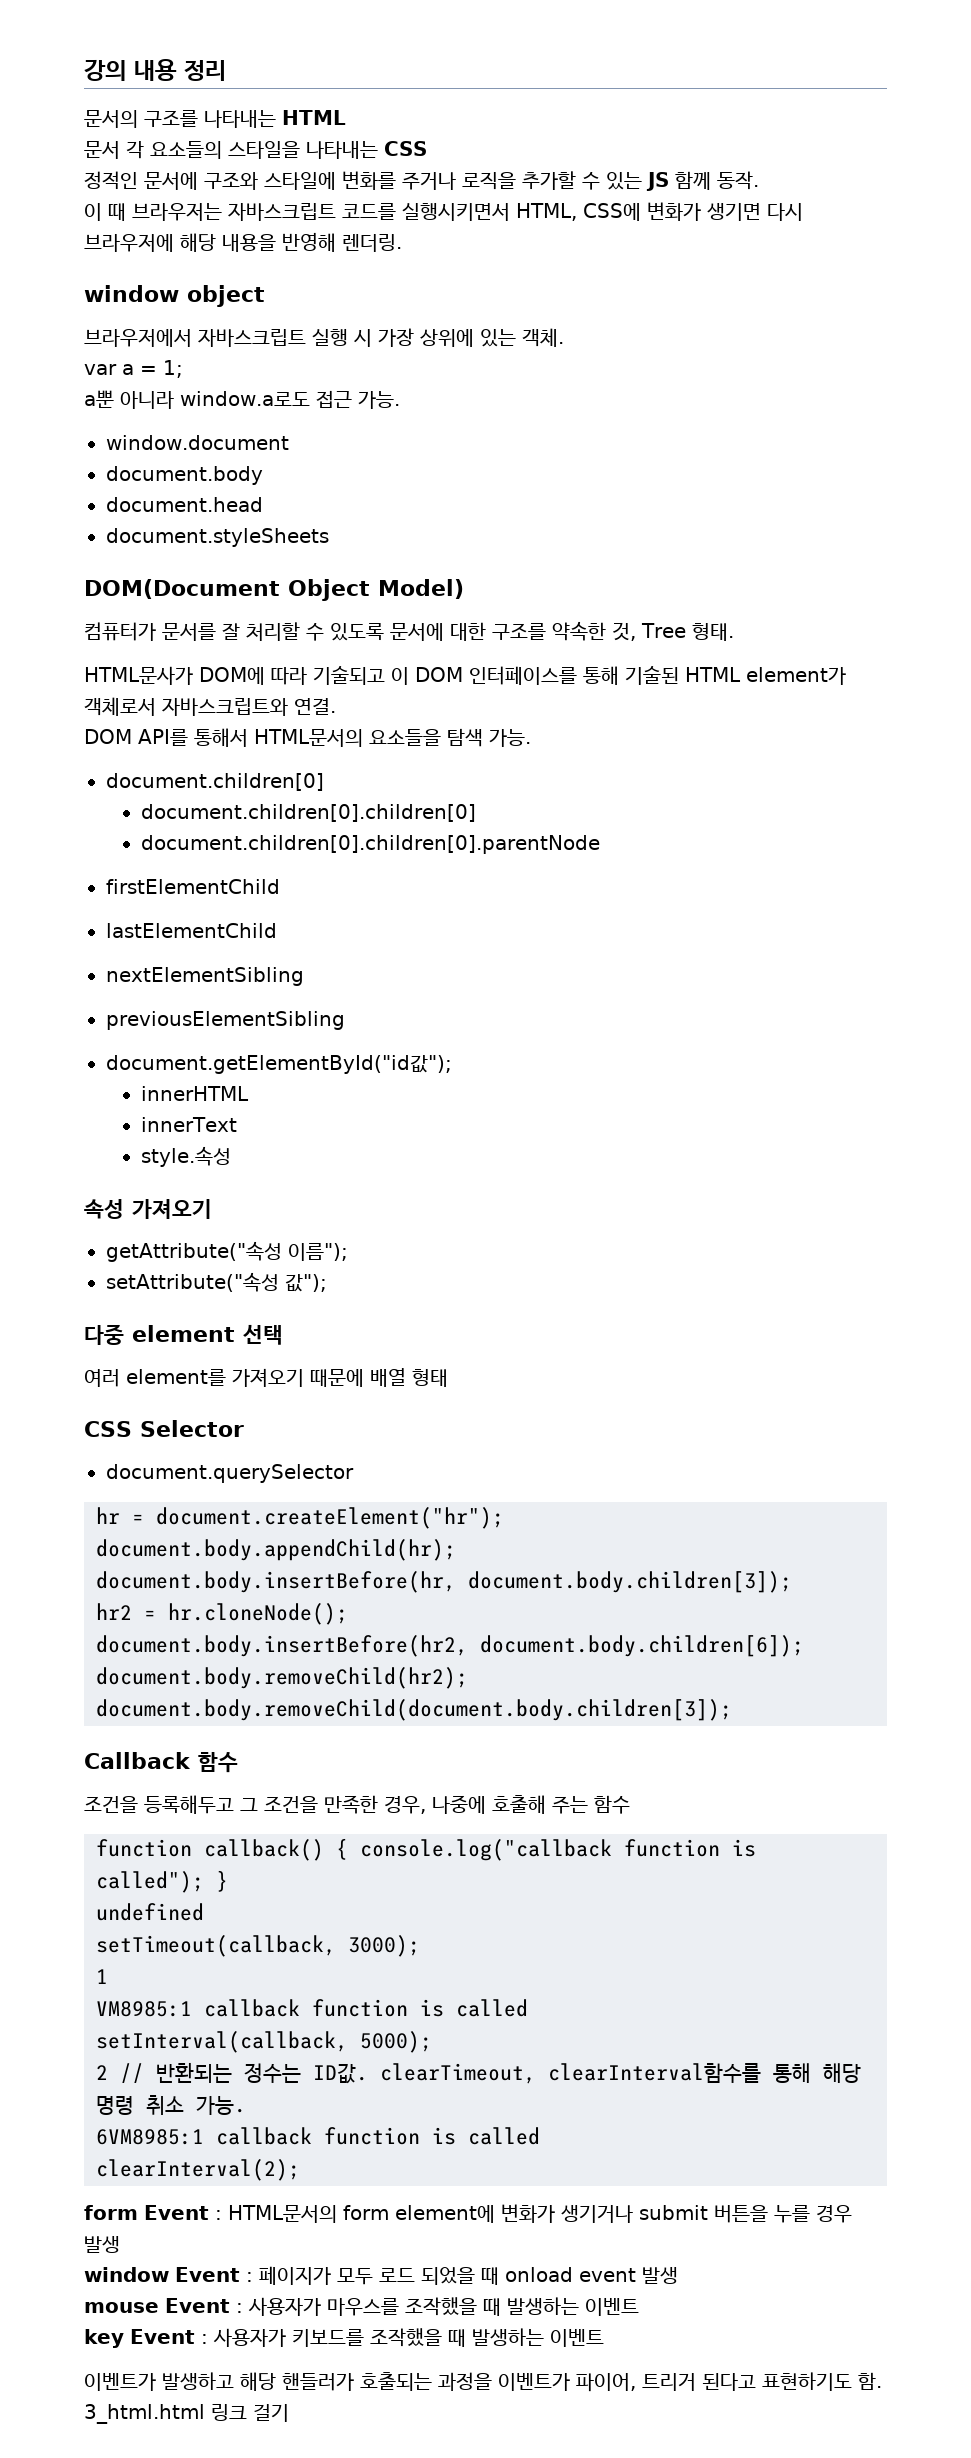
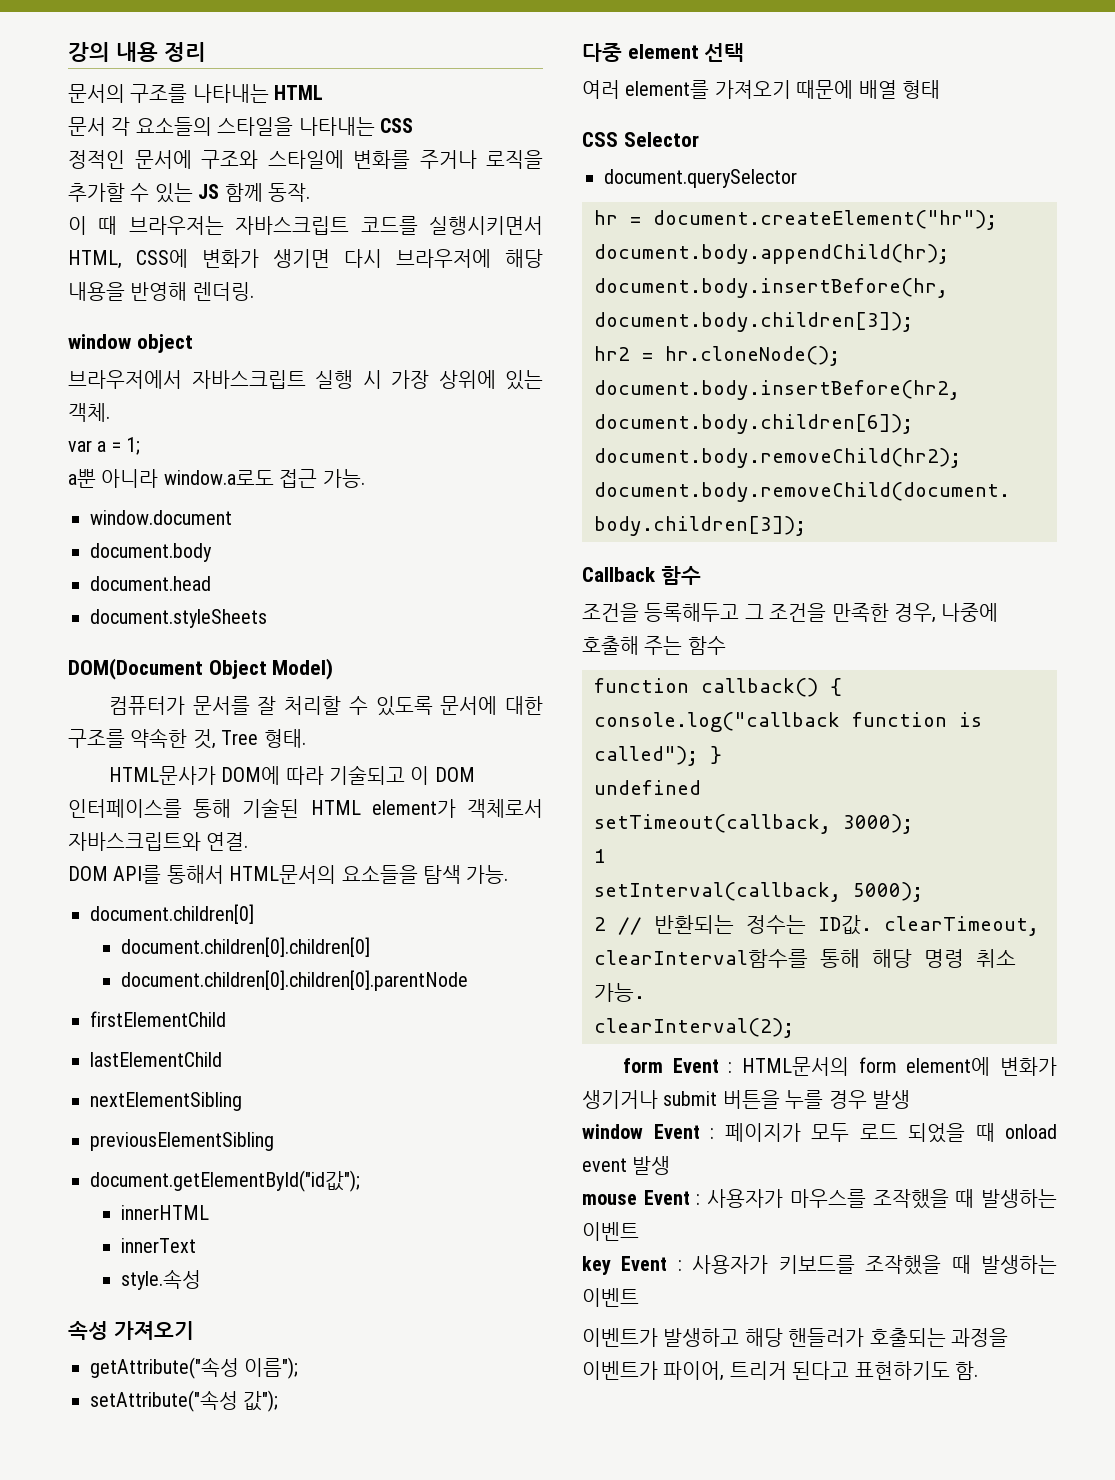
[96,1999,528,2017] // VM8985:1 callback function is called -> (606, 856) none
[96,2127,540,2145] // 6VM8985:1 callback function is called -> (645, 992) none
[84,2404,289,2424] 3_html.html 링크 걸기 -> (978, 1370) none

